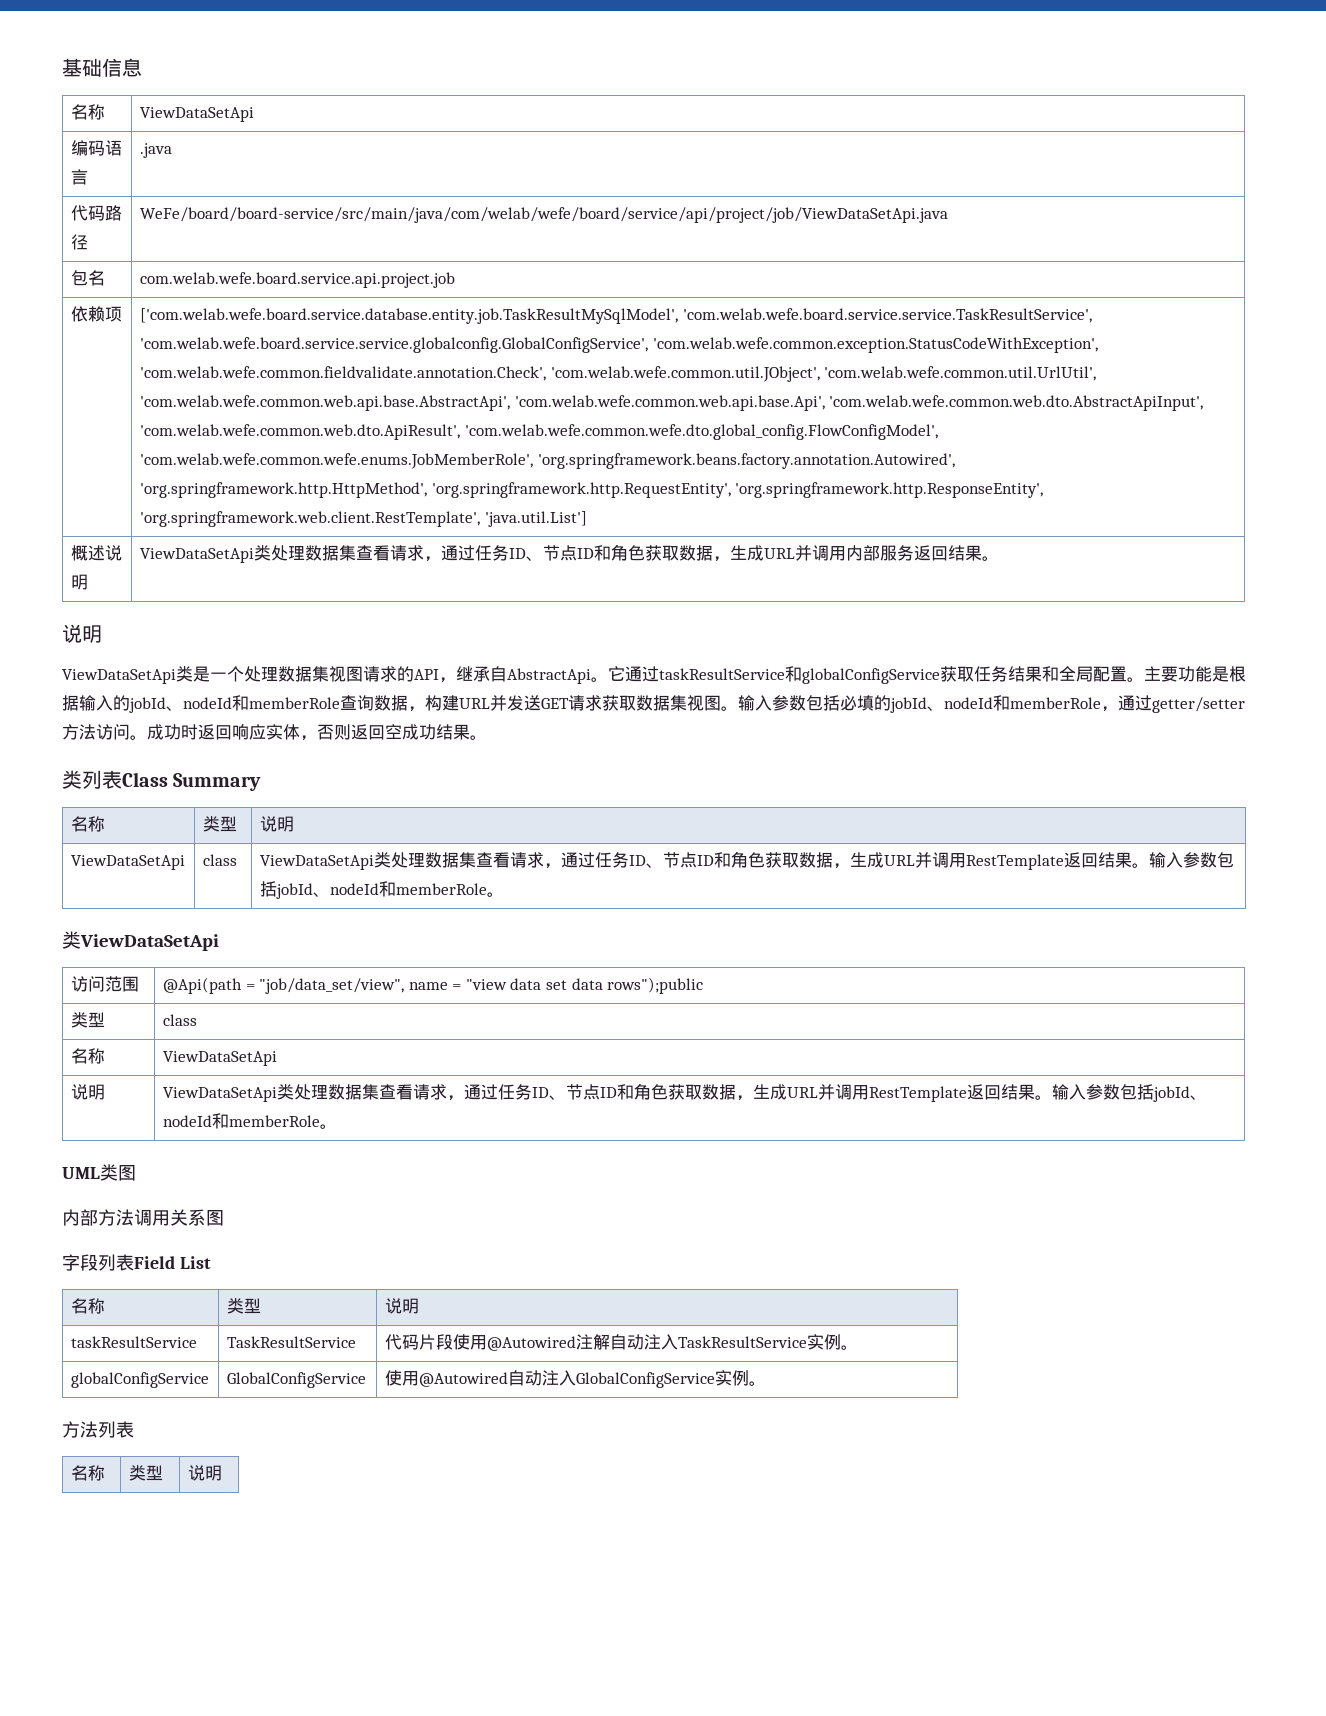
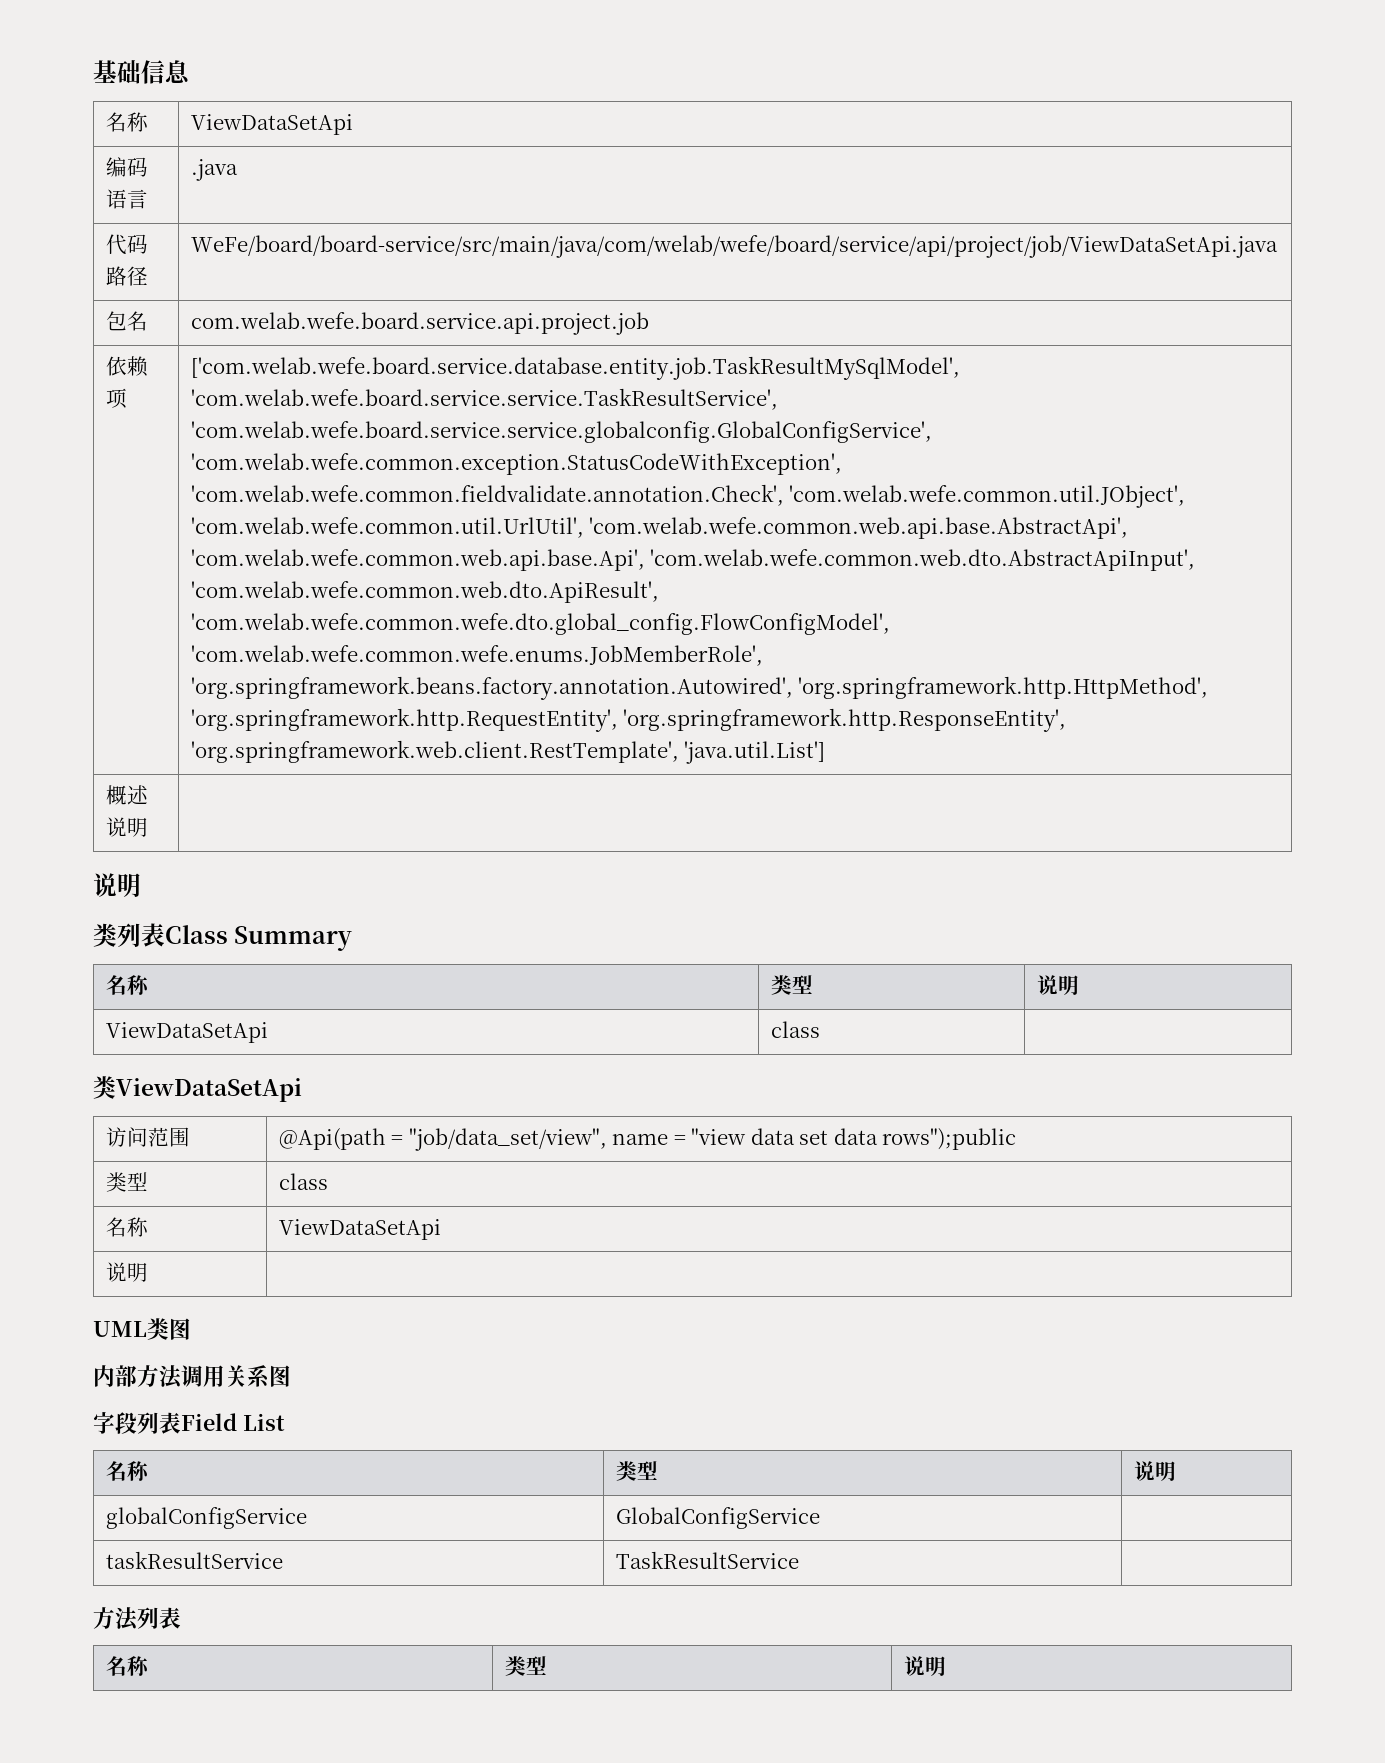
[139,544,999,563] [62,624,102,643] [62,666,1246,684] [62,695,1245,713] [62,724,487,741] ViewDataSetApi类处理数据集查看请求，通过任务ID、节点ID和角色获取数据，生成URL并调用内部服务返回结果。 // 说明 // ViewDataSetApi类是一个处理数据集视图请求的API，继承自AbstractApi。它通过taskResultService和globalConfigService获取任务结果和全局配置。主要功能是根据输入的jobId、nodeId和memberRole查询数据，构建URL并发送GET请求获取数据集视图。输入参数包括必填的jobId、nodeId和memberRole，通过getter/setter方法访问。成功时返回响应实体，否则返回空成功结果。 -> [93,873,141,897] // 说明
[259,851,1234,870] [259,881,504,899] ViewDataSetApi类处理数据集查看请求，通过任务ID、节点ID和角色获取数据，生成URL并调用RestTemplate返回结果。输入参数包括jobId、nodeId和memberRole。 -> (820, 1029) none
[162,1083,1207,1102] [162,1113,337,1129] ViewDataSetApi类处理数据集查看请求，通过任务ID、节点ID和角色获取数据，生成URL并调用RestTemplate返回结果。输入参数包括jobId、nodeId和memberRole。 -> (148, 1272) none
(419, 1306) none -> [105,1507,307,1529] [615,1507,820,1529] // globalConfigService | GlobalConfigService |
[384,1334,858,1351] [70,1372,209,1388] [226,1372,366,1388] [384,1370,766,1388] 代码片段使用@Autowired注解自动注入TaskResultService实例。 // globalConfigService | GlobalConfigService | 使用@Autowired自动注入GlobalConfigService实例。 -> (799, 1560) none

